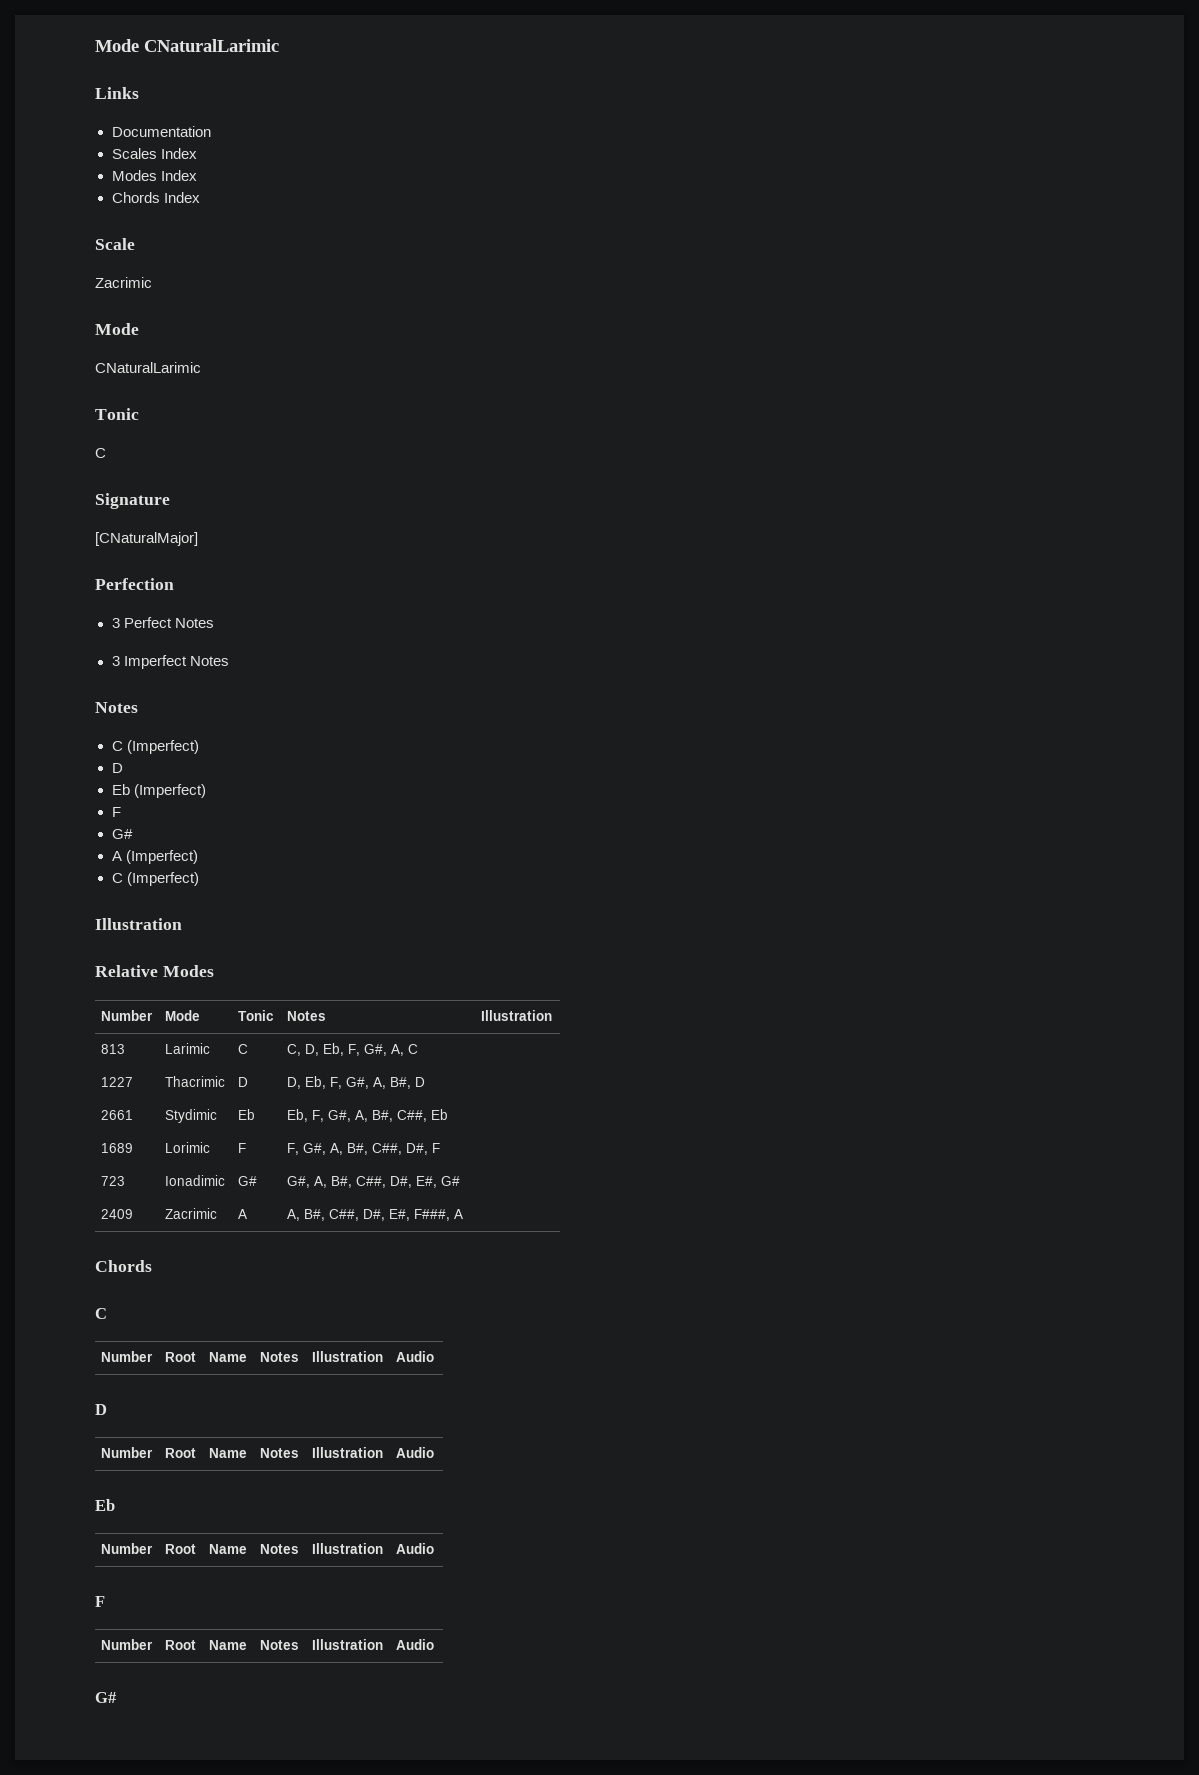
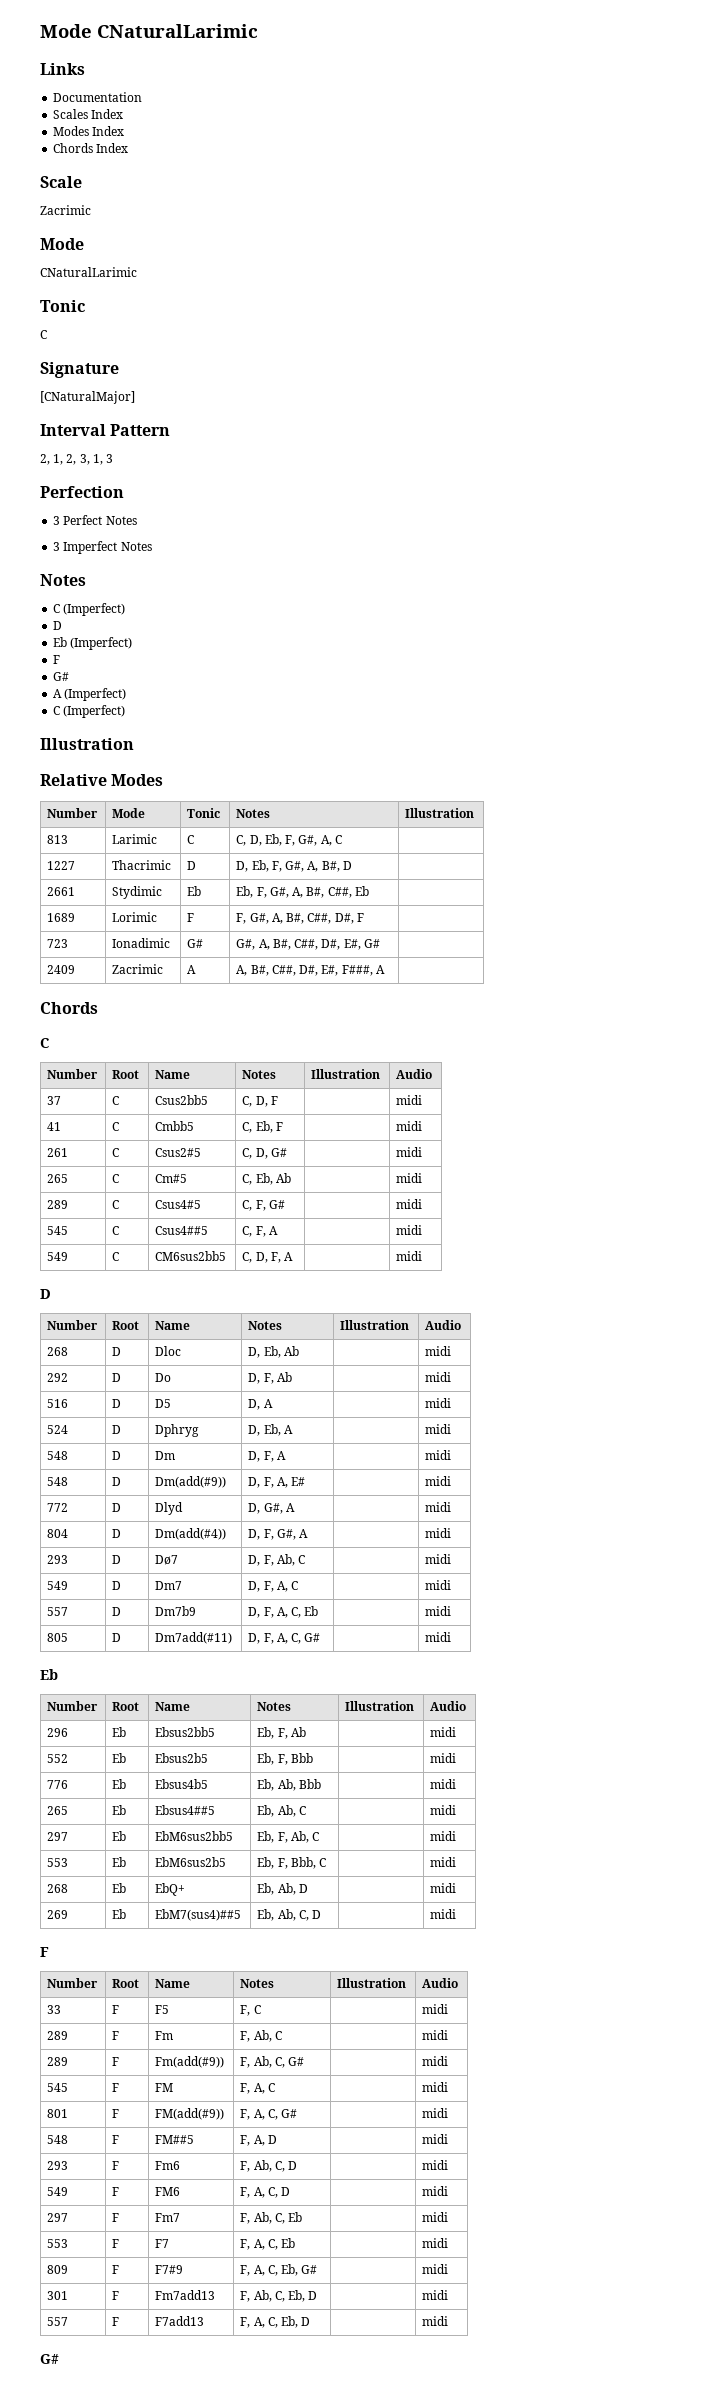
(198, 539) none -> [40,424,171,436] [40,454,114,465] // Interval Pattern // 2, 1, 2, 3, 1, 3
(435, 1356) none -> [47,1096,62,1105] [112,1096,120,1105] [155,1095,209,1105] [242,1096,278,1107] [396,1095,423,1105] [47,1122,62,1131] [112,1122,120,1131] [155,1121,195,1131] [242,1121,283,1133] [396,1121,423,1131] [47,1148,69,1157] [112,1148,120,1157] [155,1148,202,1157] [242,1148,287,1159] [396,1147,423,1157] [47,1174,69,1183] [112,1174,120,1183] [155,1174,188,1183] [242,1173,291,1185] [396,1173,423,1183] [47,1200,69,1209] [112,1200,120,1209] [155,1200,202,1209] [242,1200,285,1211] [396,1199,423,1209] [47,1226,69,1235] [112,1226,120,1235] [155,1226,209,1235] [242,1226,278,1237] [396,1225,423,1235] [47,1252,69,1261] [112,1252,120,1261] [155,1251,227,1261] [242,1252,294,1263] [396,1251,423,1261] // 37 | C | Csus2bb5 | C, D, F | | midi // 41 | C | Cmbb5 | C, Eb, F | | midi // 261 | C | Csus2#5 | C, D, G# | | midi // 265 | C | Cm#5 | C, Eb, Ab | | midi // 289 | C | Csus4#5 | C, F, G# | | midi // 545 | C | Csus4##5 | C, F, A | | midi // 549 | C | CM6sus2bb5 | C, D, F, A | | midi
(435, 1452) none -> [47,1347,69,1356] [112,1347,122,1356] [155,1346,182,1356] [248,1346,299,1358] [425,1346,452,1356] [47,1373,69,1382] [112,1373,122,1382] [155,1373,172,1382] [248,1372,292,1384] [425,1372,452,1382] [47,1399,69,1408] [112,1399,122,1408] [155,1399,172,1408] [248,1399,273,1410] [425,1398,452,1408] [47,1425,69,1434] [112,1425,122,1434] [155,1424,200,1437] [248,1424,293,1436] [425,1424,452,1434] [47,1451,69,1460] [112,1451,122,1460] [155,1451,176,1460] [248,1451,286,1462] [425,1450,452,1460] [47,1477,69,1486] [112,1477,122,1486] [155,1476,227,1488] [248,1477,306,1488] [425,1476,452,1486] [47,1503,69,1512] [112,1503,122,1512] [155,1502,184,1515] [248,1503,295,1514] [425,1502,452,1512] [47,1529,69,1538] [112,1529,122,1538] [155,1528,227,1540] [248,1529,309,1540] [425,1528,452,1538] [47,1555,69,1564] [112,1555,122,1564] [155,1555,179,1565] [248,1554,306,1566] [425,1554,452,1564] [47,1581,69,1590] [112,1581,122,1590] [155,1581,183,1590] [248,1581,299,1592] [425,1580,452,1590] [47,1607,69,1616] [112,1607,122,1616] [155,1606,197,1616] [248,1606,319,1618] [425,1606,452,1616] [47,1633,69,1642] [112,1633,122,1642] [155,1632,233,1644] [248,1633,321,1644] [425,1632,452,1642] // 268 | D | Dloc | D, Eb, Ab | | midi // 292 | D | Do | D, F, Ab | | midi // 516 | D | D5 | D, A | | midi // 524 | D | Dphryg | D, Eb, A | | midi // 548 | D | Dm | D, F, A | | midi // 548 | D | Dm(add(#9)) | D, F, A, E# | | midi // 772 | D | Dlyd | D, G#, A | | midi // 804 | D | Dm(add(#4)) | D, F, G#, A | | midi // 293 | D | Dø7 | D, F, Ab, C | | midi // 549 | D | Dm7 | D, F, A, C | | midi // 557 | D | Dm7b9 | D, F, A, C, Eb | | midi // 805 | D | Dm7add(#11) | D, F, A, C, G# | | midi
(435, 1548) none -> [47,1728,69,1737] [112,1727,127,1737] [155,1727,216,1737] [257,1727,306,1739] [430,1727,457,1737] [47,1754,69,1763] [112,1753,127,1763] [155,1753,209,1763] [257,1753,313,1765] [430,1753,457,1763] [47,1780,69,1789] [112,1779,127,1789] [155,1779,209,1789] [257,1779,321,1791] [430,1779,457,1789] [47,1806,69,1815] [112,1805,127,1815] [155,1805,216,1815] [257,1805,306,1817] [430,1805,457,1815] [47,1832,69,1841] [112,1831,127,1841] [155,1831,234,1841] [257,1831,320,1843] [430,1831,457,1841] [47,1858,69,1867] [112,1857,127,1867] [155,1857,227,1867] [257,1857,327,1869] [430,1857,457,1867] [47,1884,69,1893] [112,1883,127,1893] [155,1883,186,1896] [257,1883,308,1895] [430,1883,457,1893] [47,1910,69,1919] [112,1909,127,1919] [155,1909,242,1921] [257,1909,322,1921] [430,1909,457,1919] // 296 | Eb | Ebsus2bb5 | Eb, F, Ab | | midi // 552 | Eb | Ebsus2b5 | Eb, F, Bbb | | midi // 776 | Eb | Ebsus4b5 | Eb, Ab, Bbb | | midi // 265 | Eb | Ebsus4##5 | Eb, Ab, C | | midi // 297 | Eb | EbM6sus2bb5 | Eb, F, Ab, C | | midi // 553 | Eb | EbM6sus2b5 | Eb, F, Bbb, C | | midi // 268 | Eb | EbQ+ | Eb, Ab, D | | midi // 269 | Eb | EbM7(sus4)##5 | Eb, Ab, C, D | | midi
(435, 1644) none -> [47,2005,62,2014] [112,2005,120,2014] [155,2005,170,2014] [240,2005,261,2016] [422,2004,449,2014] [47,2031,69,2040] [112,2031,120,2040] [155,2031,174,2040] [240,2030,282,2042] [422,2030,449,2040] [47,2057,69,2066] [112,2057,120,2066] [155,2056,225,2068] [240,2056,305,2068] [422,2056,449,2066] [47,2083,69,2092] [112,2083,120,2092] [155,2083,174,2092] [240,2083,275,2094] [422,2082,449,2092] [47,2109,69,2118] [112,2109,120,2118] [155,2108,225,2120] [240,2109,298,2120] [422,2108,449,2118] [47,2135,69,2144] [112,2135,120,2144] [155,2135,195,2144] [240,2135,277,2146] [422,2134,449,2144] [47,2161,69,2170] [112,2161,120,2170] [155,2161,181,2170] [240,2160,298,2172] [422,2160,449,2170] [47,2187,69,2196] [112,2187,120,2196] [155,2187,181,2196] [240,2187,291,2198] [422,2186,449,2196] [47,2213,69,2222] [112,2213,120,2222] [155,2213,181,2222] [240,2212,303,2224] [422,2212,449,2222] [47,2239,69,2248] [112,2239,120,2248] [155,2239,170,2248] [240,2238,296,2250] [422,2238,449,2248] [47,2265,69,2274] [112,2265,120,2274] [155,2265,184,2274] [240,2264,318,2276] [422,2264,449,2274] [47,2291,69,2300] [112,2291,120,2300] [155,2290,216,2300] [240,2290,318,2302] [422,2290,449,2300] [47,2317,69,2326] [112,2317,120,2326] [155,2316,205,2326] [240,2316,311,2328] [422,2316,449,2326] // 33 | F | F5 | F, C | | midi // 289 | F | Fm | F, Ab, C | | midi // 289 | F | Fm(add(#9)) | F, Ab, C, G# | | midi // 545 | F | FM | F, A, C | | midi // 801 | F | FM(add(#9)) | F, A, C, G# | | midi // 548 | F | FM##5 | F, A, D | | midi // 293 | F | Fm6 | F, Ab, C, D | | midi // 549 | F | FM6 | F, A, C, D | | midi // 297 | F | Fm7 | F, Ab, C, Eb | | midi // 553 | F | F7 | F, A, C, Eb | | midi // 809 | F | F7#9 | F, A, C, Eb, G# | | midi // 301 | F | Fm7add13 | F, Ab, C, Eb, D | | midi // 557 | F | F7add13 | F, A, C, Eb, D | | midi

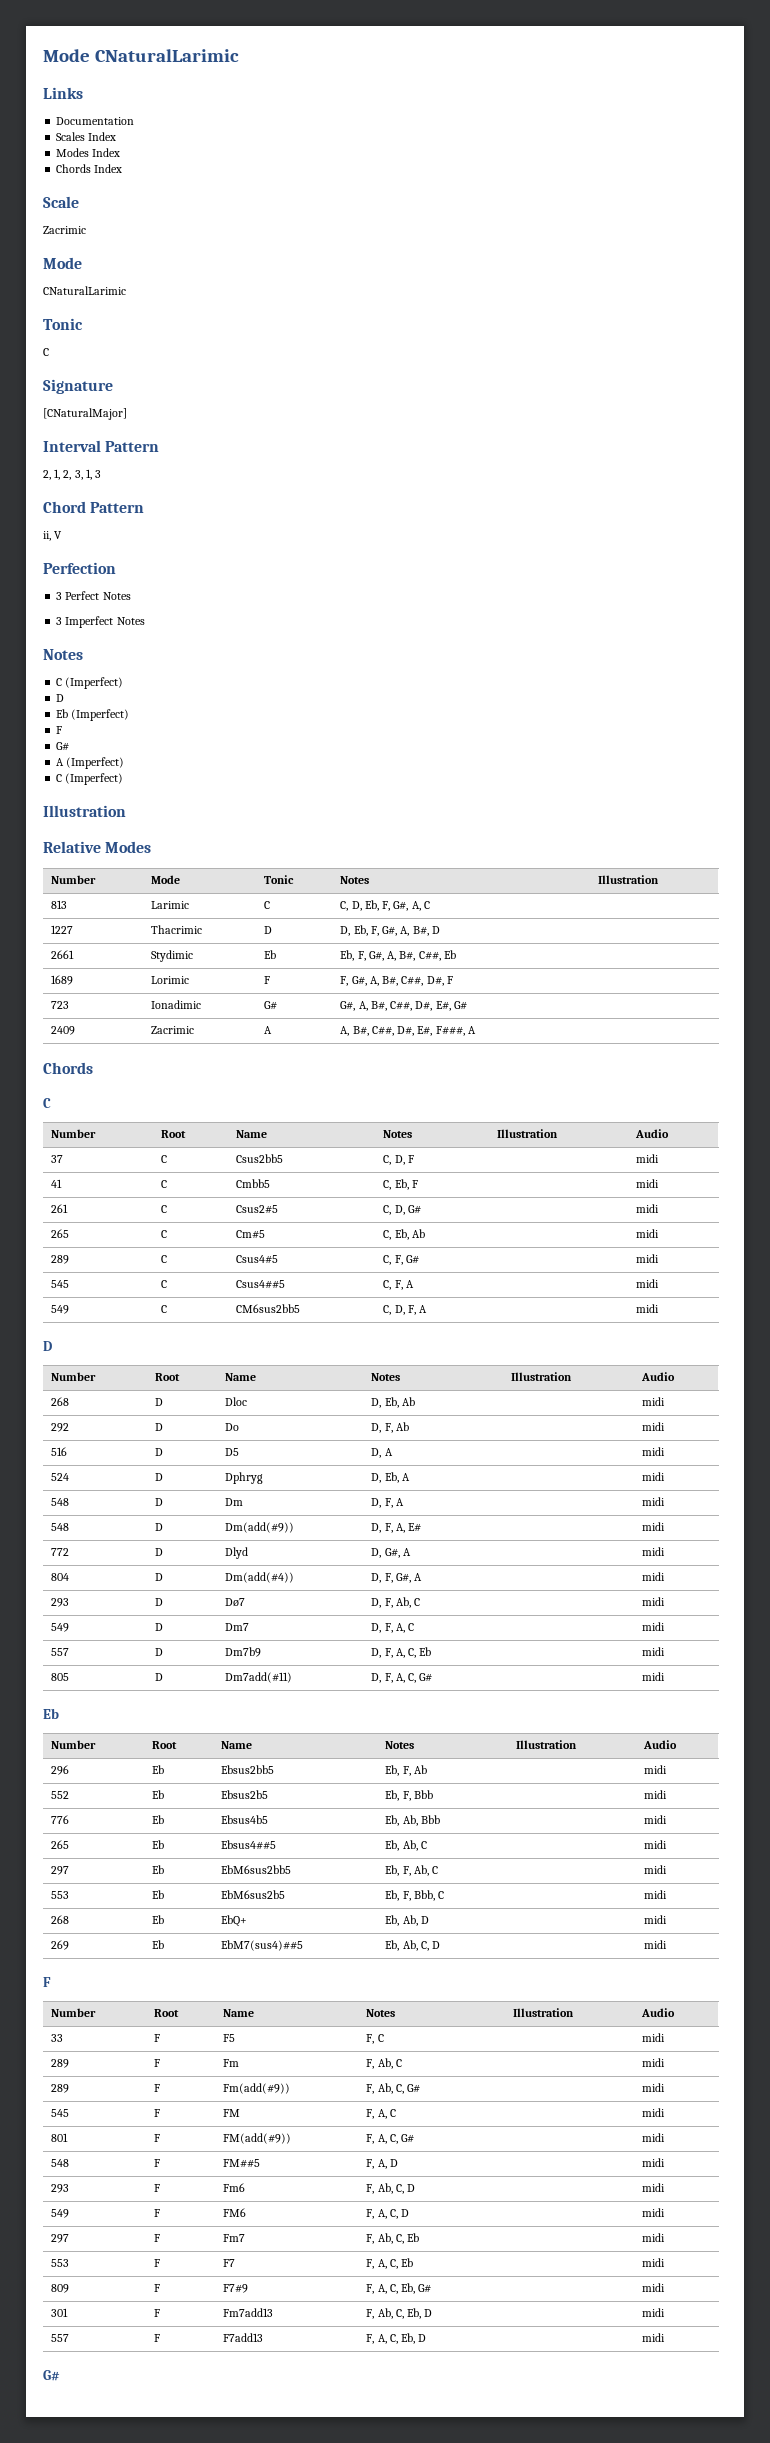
(114, 458) none -> [43,501,145,513] [43,531,63,541] // Chord Pattern // ii, V

